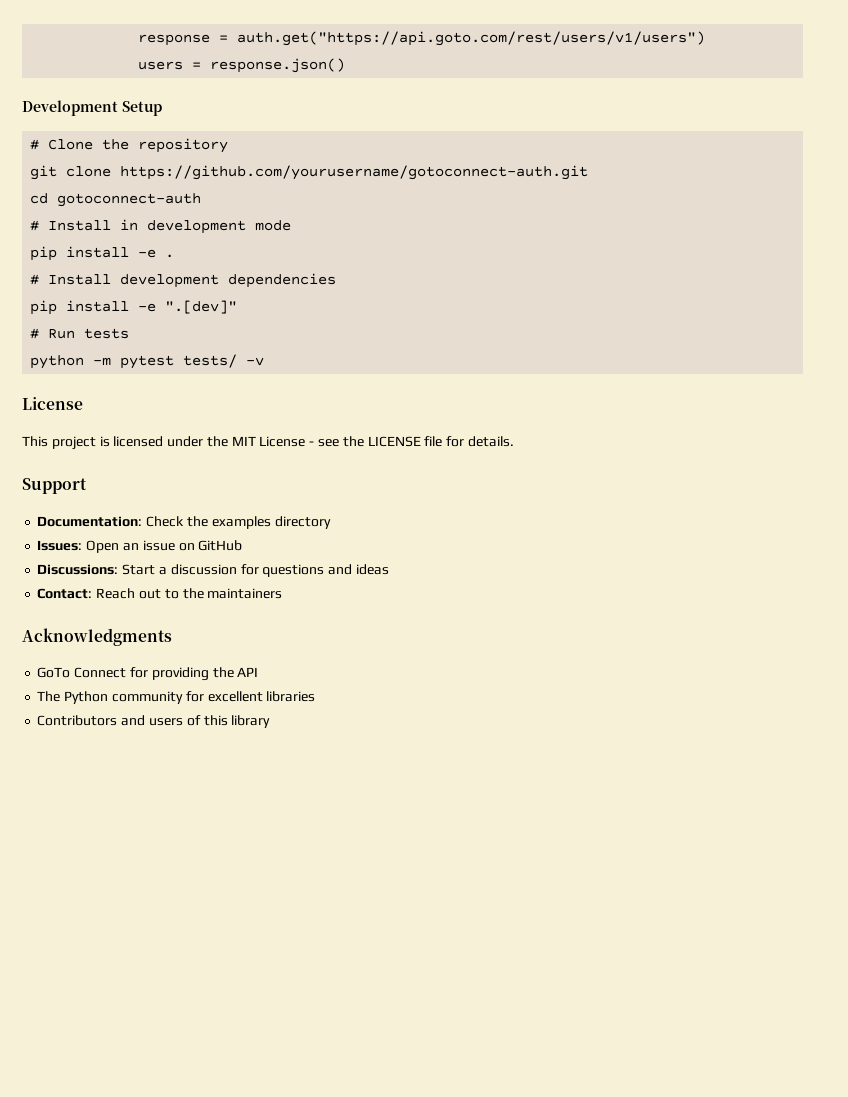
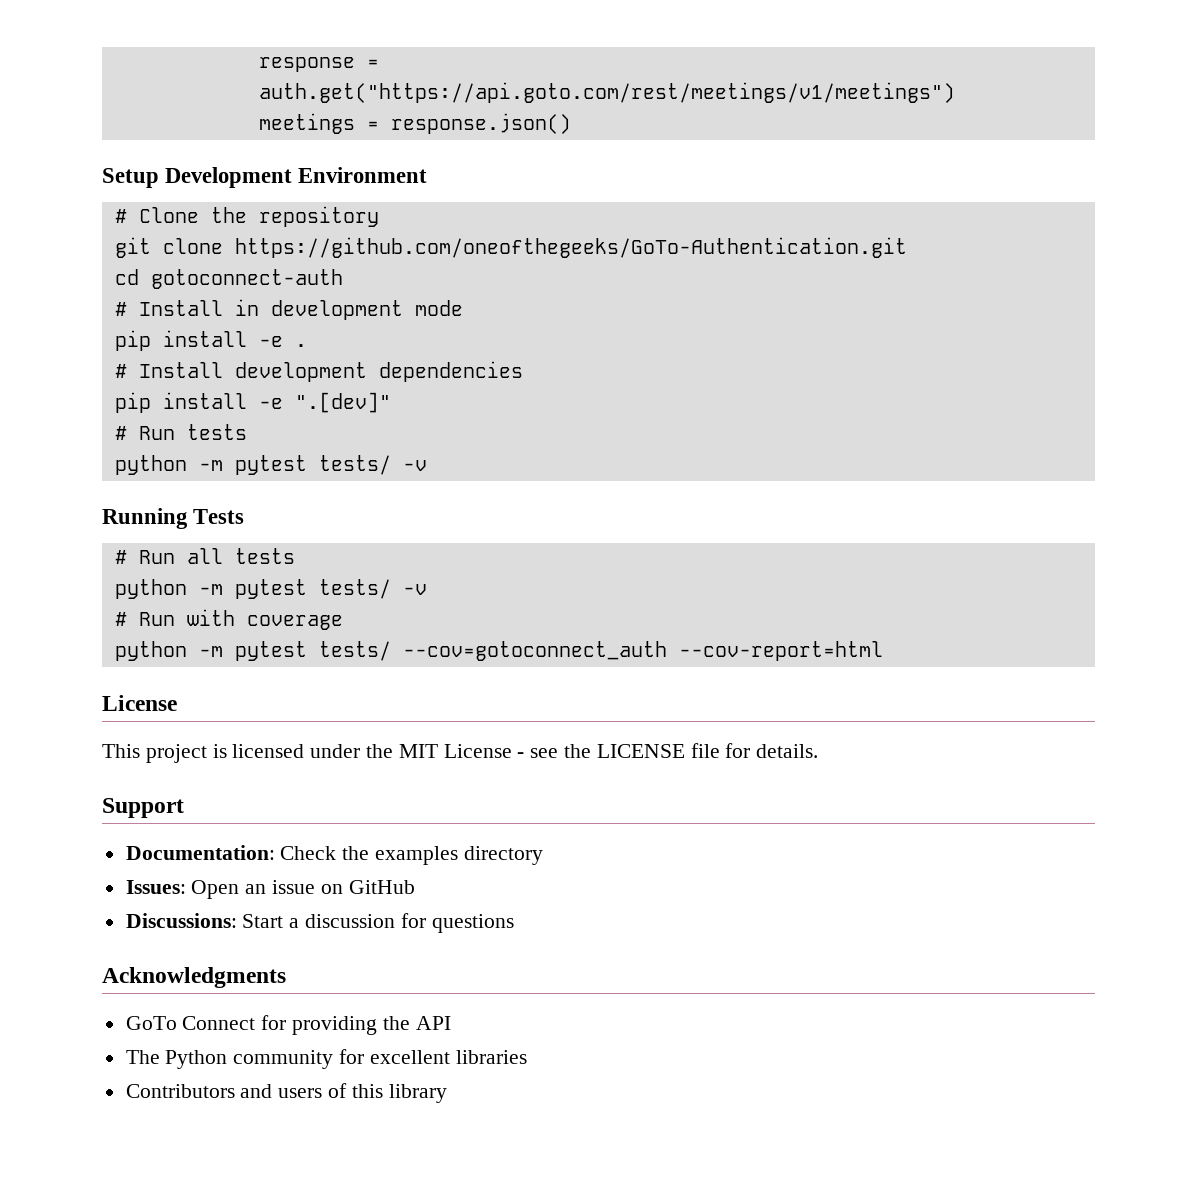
[237,31,706,46] [138,61,184,70] auth.get("https://api.goto.com/rest/users/v1/users") // users -> [258,82,955,103] [258,113,355,134] auth.get("https://api.goto.com/rest/meetings/v1/meetings") // meetings
[22,100,162,116] Development Setup -> [102,167,428,188] Setup Development Environment
[120,165,589,180] https://github.com/yourusername/gotoconnect-auth.git -> [234,237,907,258] https://github.com/oneofthegeeks/GoTo-Authentication.git
(265, 361) none -> [102,508,245,529] [114,548,295,564] [114,579,427,599] [114,609,343,630] [114,641,883,661] // Running Tests // # Run all tests // python -m pytest tests/ -v // # Run with coverage // python -m pytest tests/ --cov=gotoconnect_auth --cov-report=html
[328,564,389,575] [37,588,283,599] and ideas // Contact: Reach out to the maintainers -> (514, 923) none

